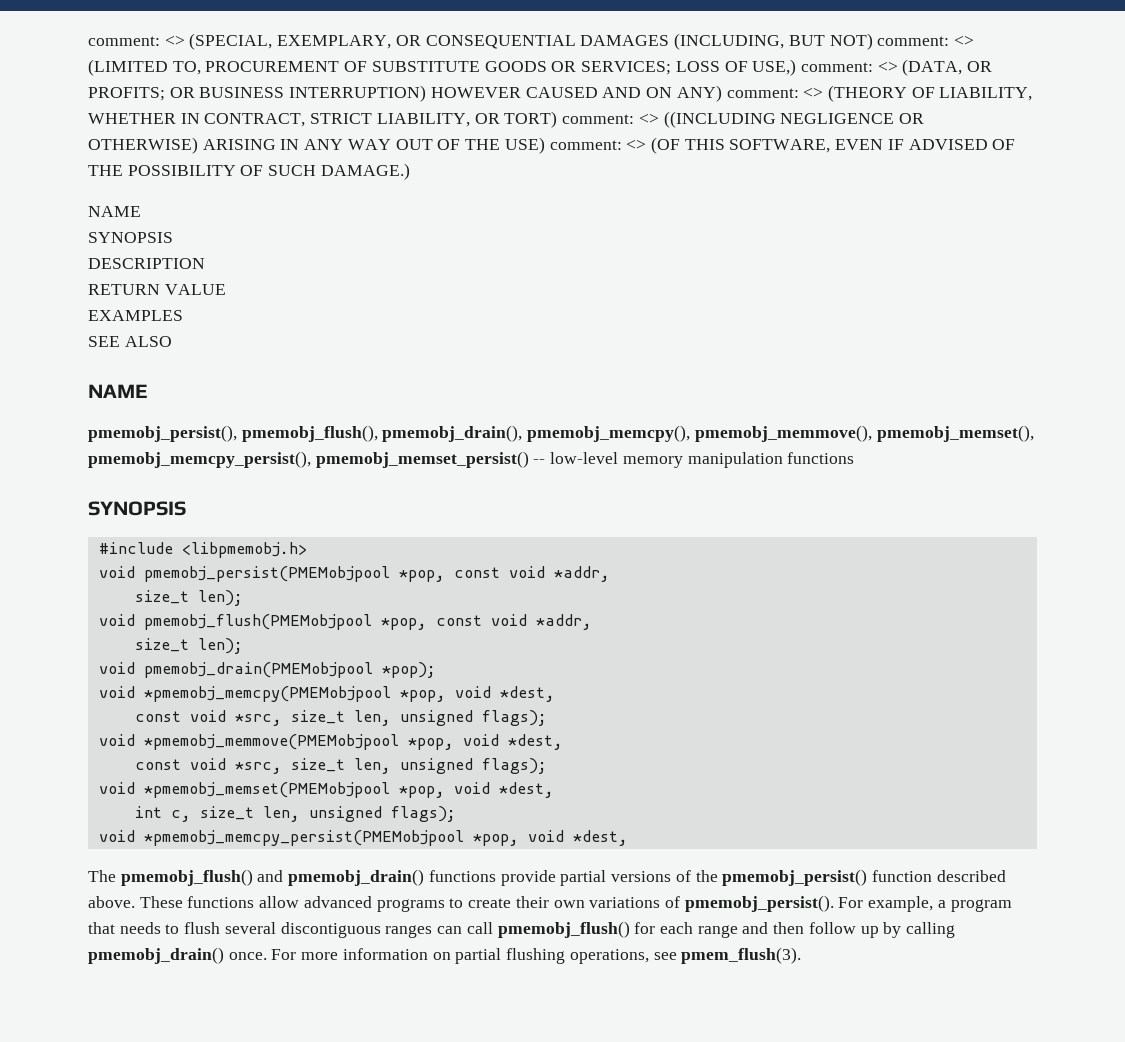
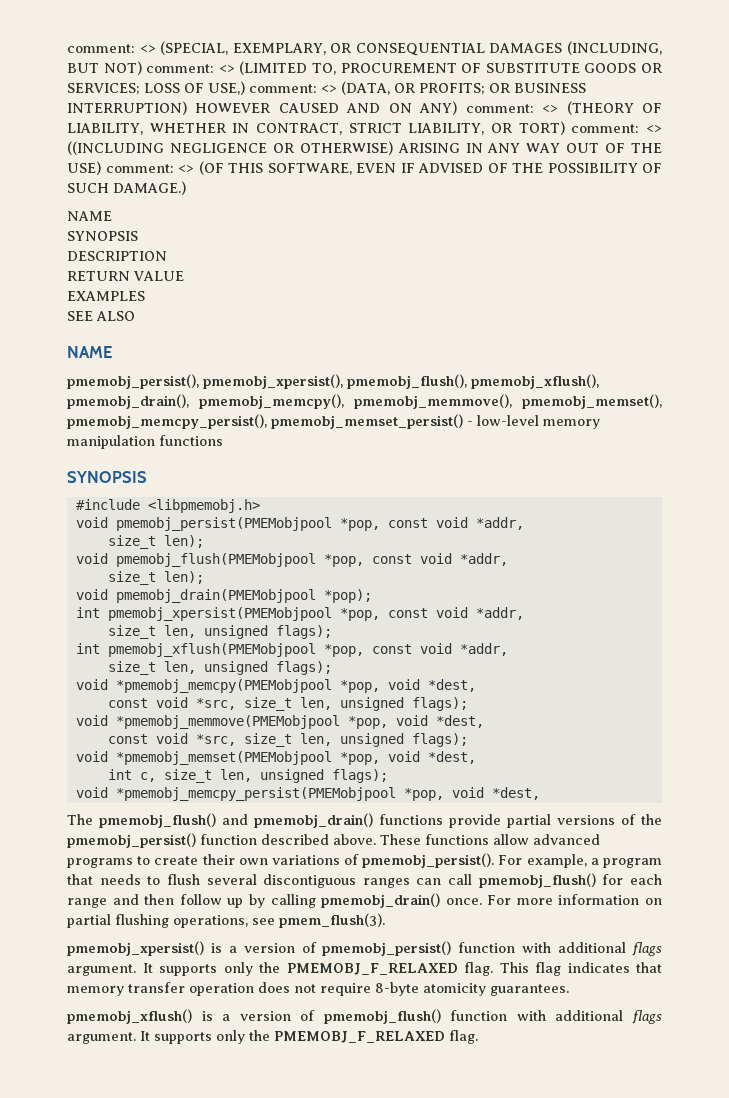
[241,425,378,442] pmemobj_flush(), -> [203,374,599,389] pmemobj_xpersist(), pmemobj_flush(), pmemobj_xflush(),
[533,459,546,464] -- -> [467,421,473,426] -
(436, 670) none -> [75,607,524,621] [107,625,332,639] [75,643,508,657] [107,661,332,675] // int pmemobj_xpersist(PMEMobjpool *pop, const void *addr, // size_t len, unsigned flags); // int pmemobj_xflush(PMEMobjpool *pop, const void *addr, // size_t len, unsigned flags);
(802, 955) none -> [67,941,663,956] [67,962,662,976] [67,982,569,996] [67,1009,662,1024] [67,1030,478,1044] // pmemobj_xpersist() is a version of pmemobj_persist() function with additional flags argument. It supports only the PMEMOBJ_F_RELAXED flag. This flag indicates that memory transfer operation does not require 8-byte atomicity guarantees. // pmemobj_xflush() is a version of pmemobj_flush() function with additional flags argument. It supports only the PMEMOBJ_F_RELAXED flag.

